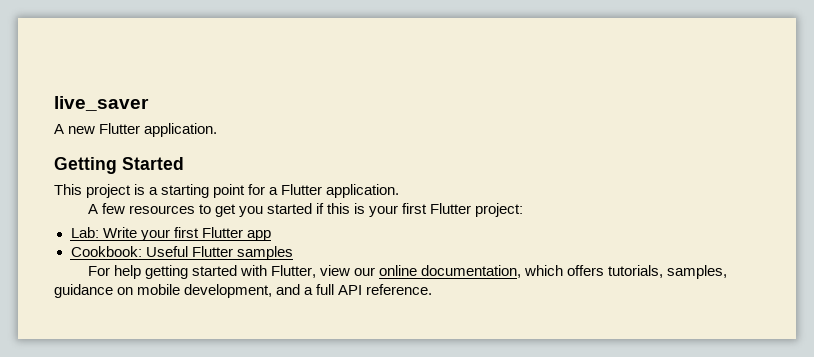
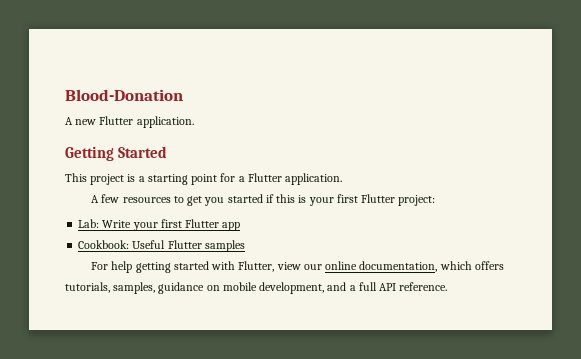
[54,96,149,111] live_saver -> [65,89,183,101] Blood-Donation

